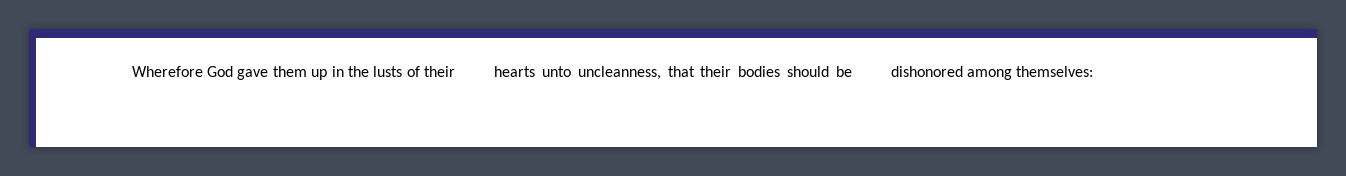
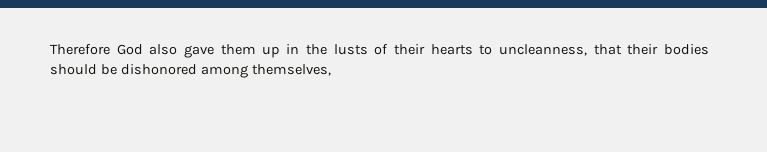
[131,66,234,77] Wherefore God -> [50,44,178,55] Therefore God also
[541,66,571,77] unto -> [479,45,493,55] to
[1016,66,1094,77] themselves: -> [251,64,331,76] themselves,

